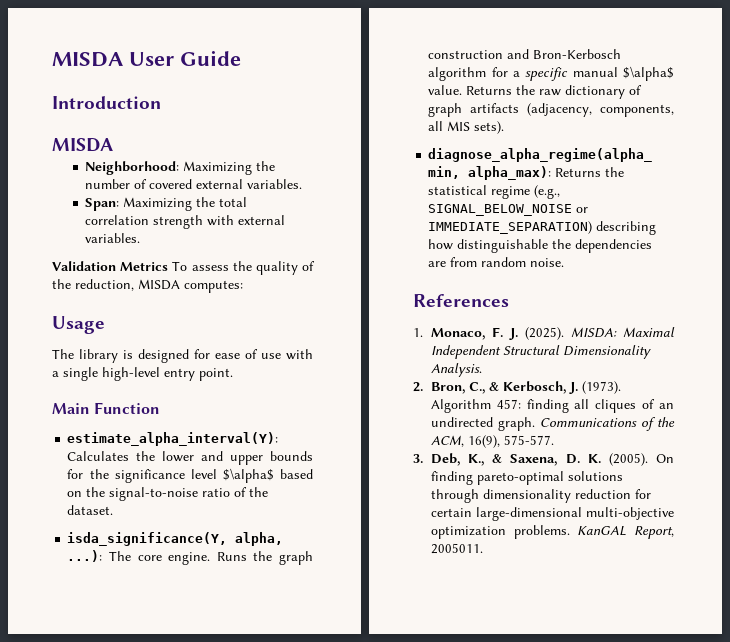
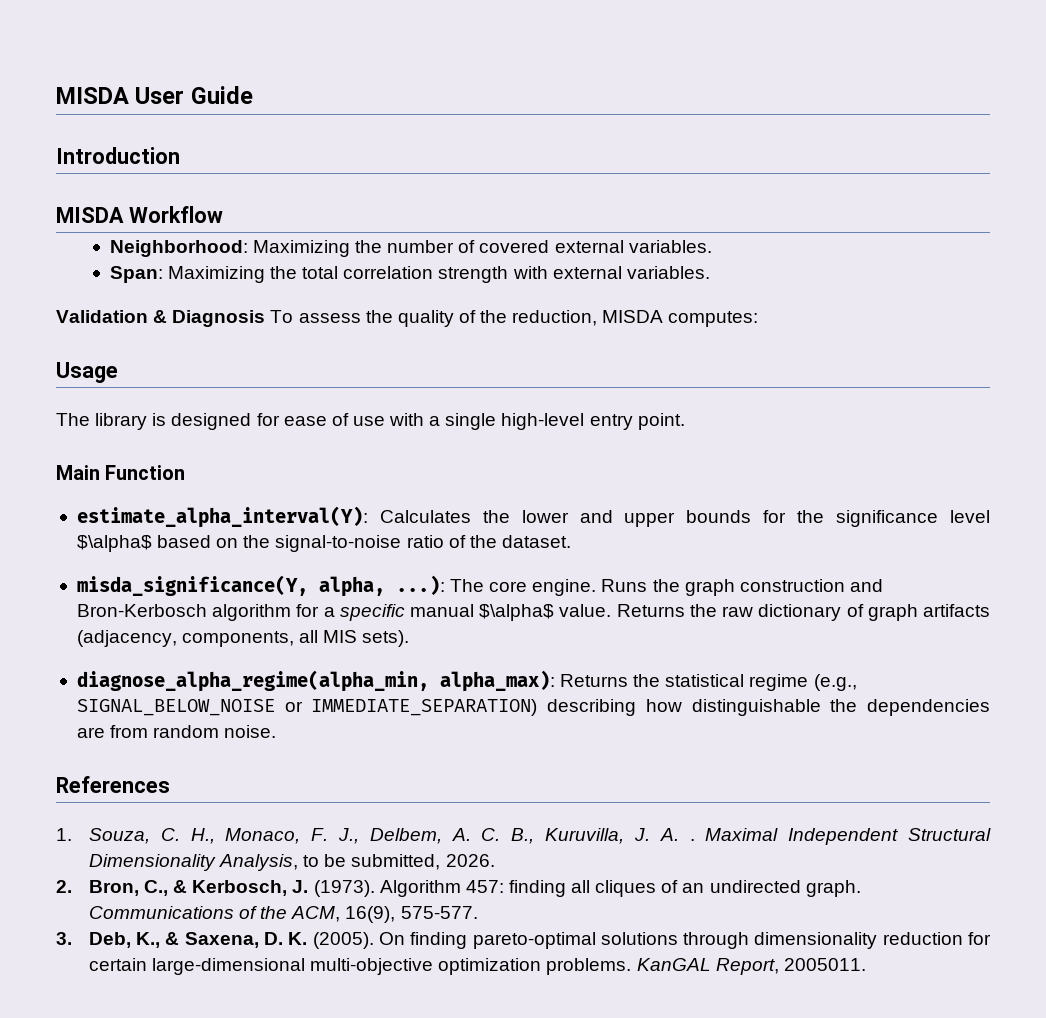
(113, 145) none -> [128,206,223,223] Workflow
[120,262,169,271] Metrics -> [153,310,266,327] & Diagnosis
[67,532,228,546] isda_significance(Y, -> [76,575,308,596] misda_significance(Y,
[430,327,675,340] [430,345,651,359] [430,363,482,377] Monaco, F. J. (2025). MISDA: Maximal Independent Structural Dimensionality Analysis. -> [88,828,991,845] [88,854,495,871] Souza, C. H., Monaco, F. J., Delbem, A. C. B., Kuruvilla, J. A. . Maximal Independent Structural Dimensionality Analysis, to be submitted, 2026.

